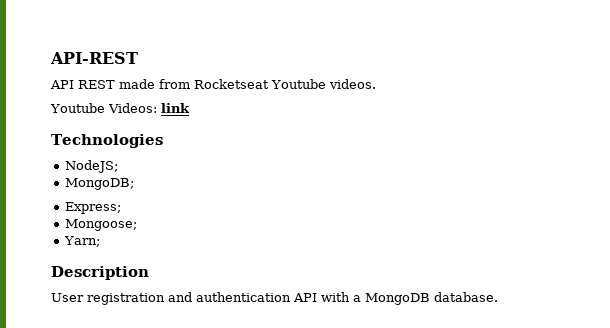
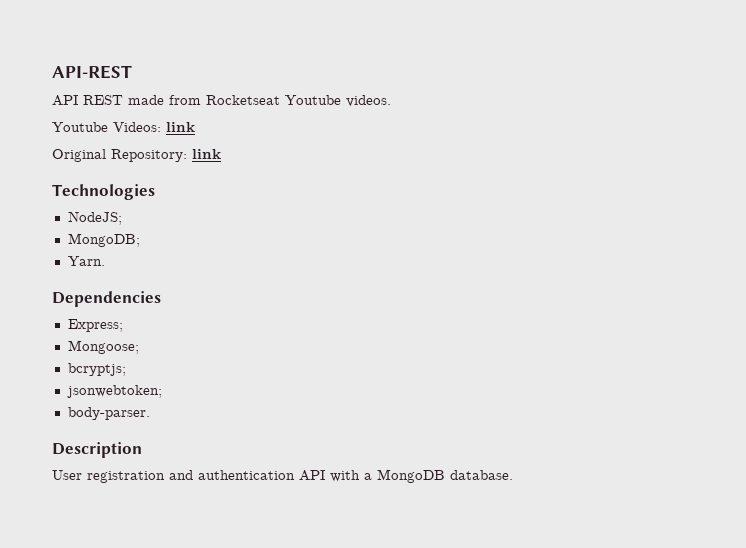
(190, 108) none -> [52,149,221,162] // Original Repository: link
(134, 184) none -> [67,256,105,266] [52,291,161,307] // Yarn. // Dependencies
[63,236,100,247] Yarn; -> [67,363,126,376] [66,385,162,398] [67,407,150,420] bcryptjs; // jsonwebtoken; // body-parser.

